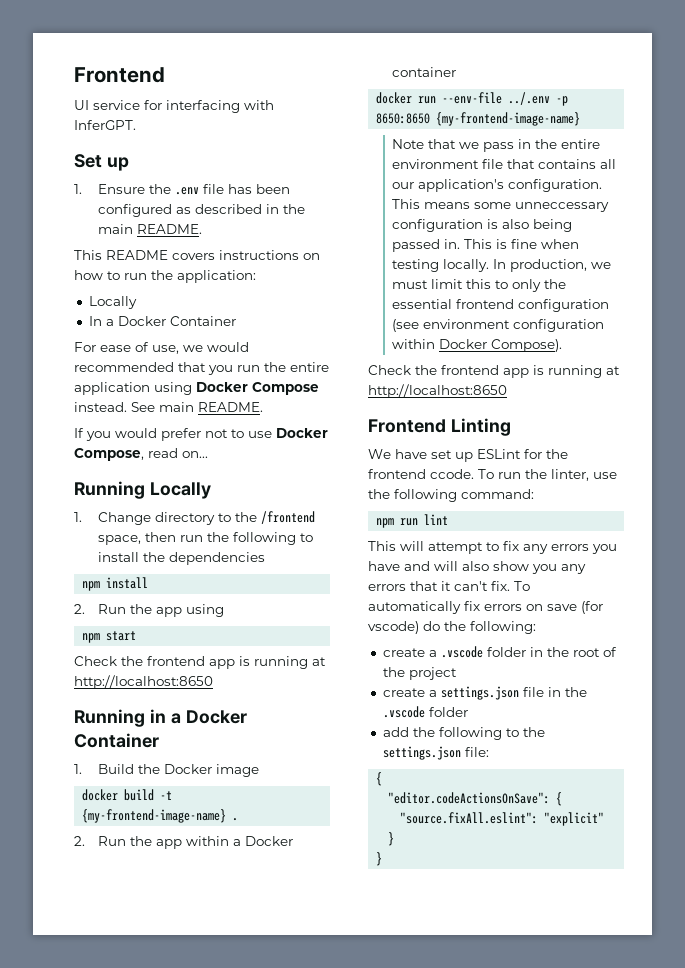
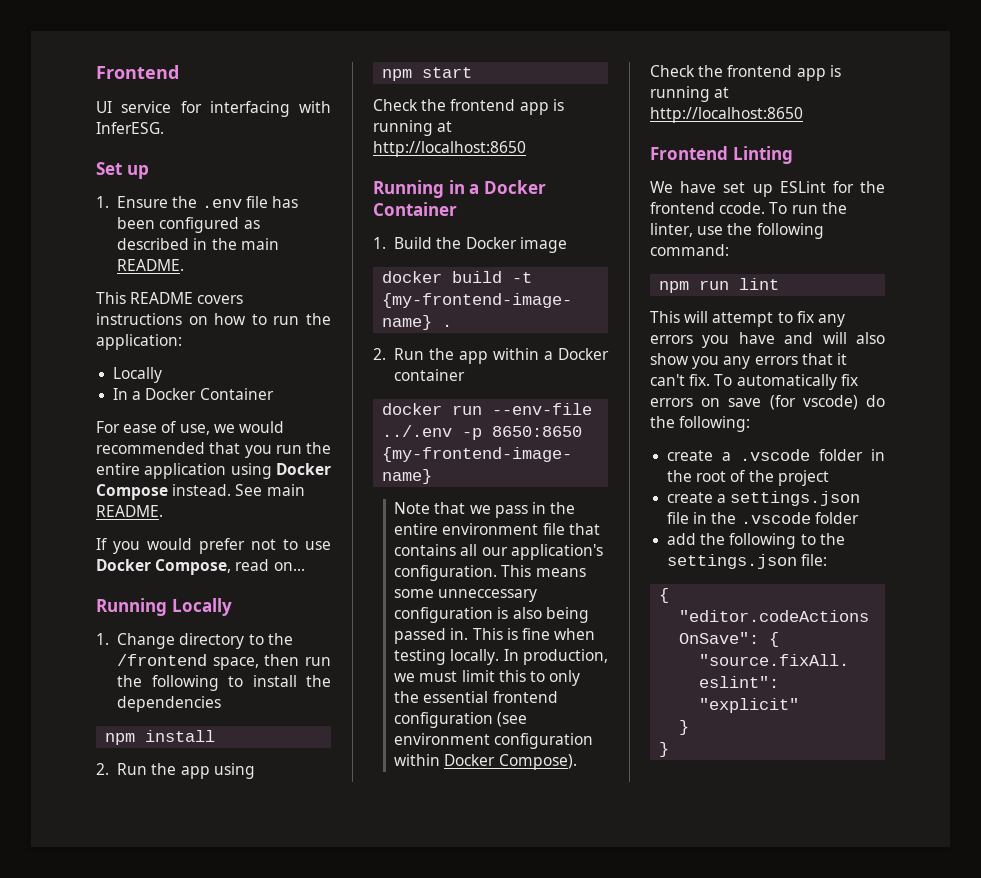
[74,120,136,130] InferGPT. -> [96,122,164,134] InferESG.

